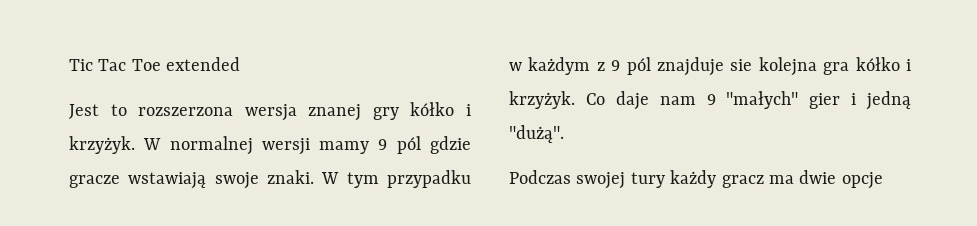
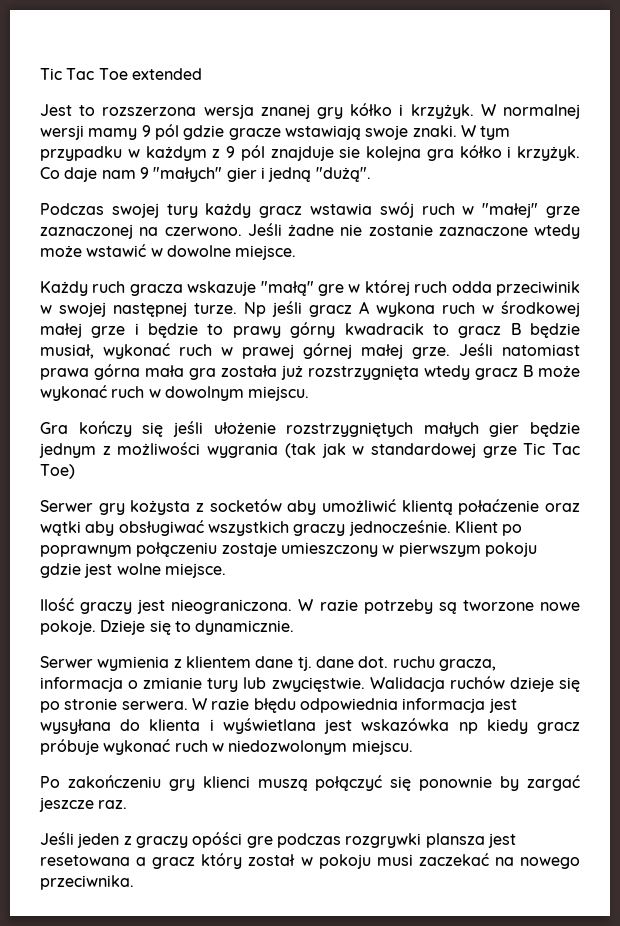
[769,170,883,189] ma dwie opcje -> [310,202,581,218] [40,223,580,239] [40,244,297,260] [40,280,580,296] [40,301,580,317] [40,322,581,338] [40,343,580,359] [40,364,580,380] [40,385,310,401] [40,421,580,437] [39,442,580,458] [40,464,75,479] [40,499,580,515] [40,520,523,536] [40,542,537,557] [40,563,226,578] [40,598,580,614] [40,620,295,635] [40,656,496,671] [40,676,580,692] [40,698,517,713] [40,718,580,734] [40,739,413,755] [40,775,581,791] [39,797,128,812] [40,832,516,848] [40,853,581,869] [40,875,134,890] wstawia swój ruch w "małej" grze zaznaczonej na czerwono. Jeśli żadne nie zostanie zaznaczone wtedy może wstawić w dowolne miejsce. // Każdy ruch gracza wskazuje "małą" gre w której ruch odda przeciwinik w swojej następnej turze. Np jeśli gracz A wykona ruch w środkowej małej grze i będzie to prawy górny kwadracik to gracz B będzie musiał, wykonać ruch w prawej górnej małej grze. Jeśli natomiast prawa górna mała gra została już rozstrzygnięta wtedy gracz B może wykonać ruch w dowolnym miejscu. // Gra kończy się jeśli ułożenie rozstrzygniętych małych gier będzie jednym z możliwości wygrania (tak jak w standardowej grze Tic Tac Toe) // Serwer gry kożysta z socketów aby umożliwić klientą połaćzenie oraz wątki aby obsługiwać wszystkich graczy jednocześnie. Klient po poprawnym połączeniu zostaje umieszczony w pierwszym pokoju gdzie jest wolne miejsce. // Ilość graczy jest nieograniczona. W razie potrzeby są tworzone nowe pokoje. Dzieje się to dynamicznie. // Serwer wymienia z klientem dane tj. dane dot. ruchu gracza, informacja o zmianie tury lub zwycięstwie. Walidacja ruchów dzieje się po stronie serwera. W razie błędu odpowiednia informacja jest wysyłana do klienta i wyświetlana jest wskazówka np kiedy gracz próbuje wykonać ruch w niedozwolonym miejscu. // Po zakończeniu gry klienci muszą połączyć się ponownie by zargać jeszcze raz. // Jeśli jeden z graczy opóści gre podczas rozgrywki plansza jest resetowana a gracz który został w pokoju musi zaczekać na nowego przeciwnika.

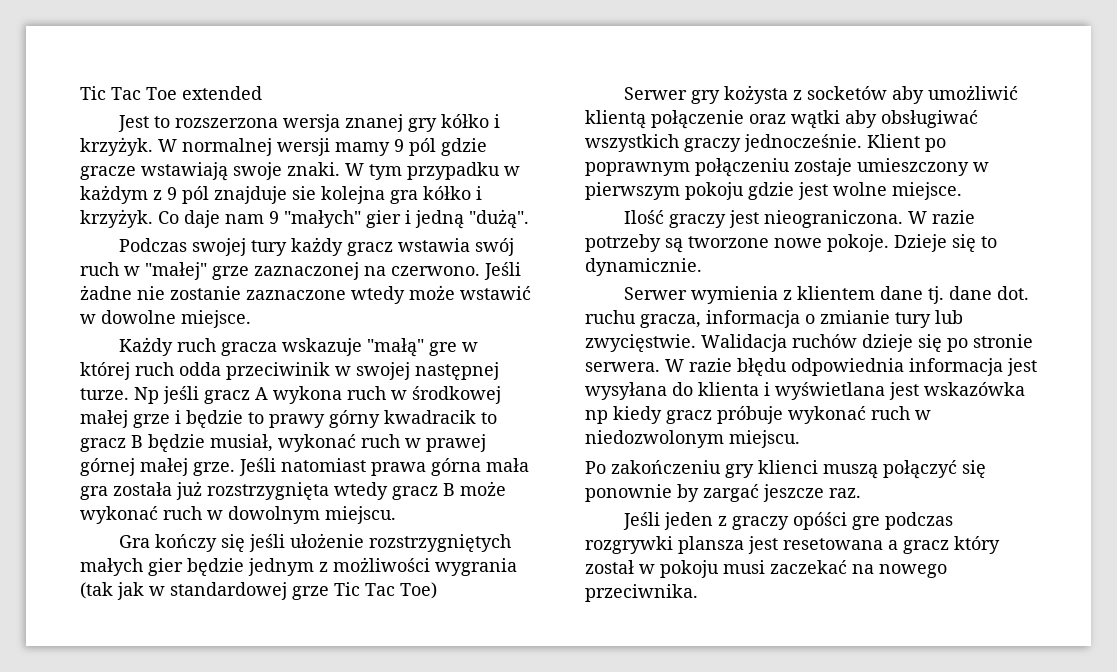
[458,499,540,515] połaćzenie -> [651,110,744,129] połączenie

